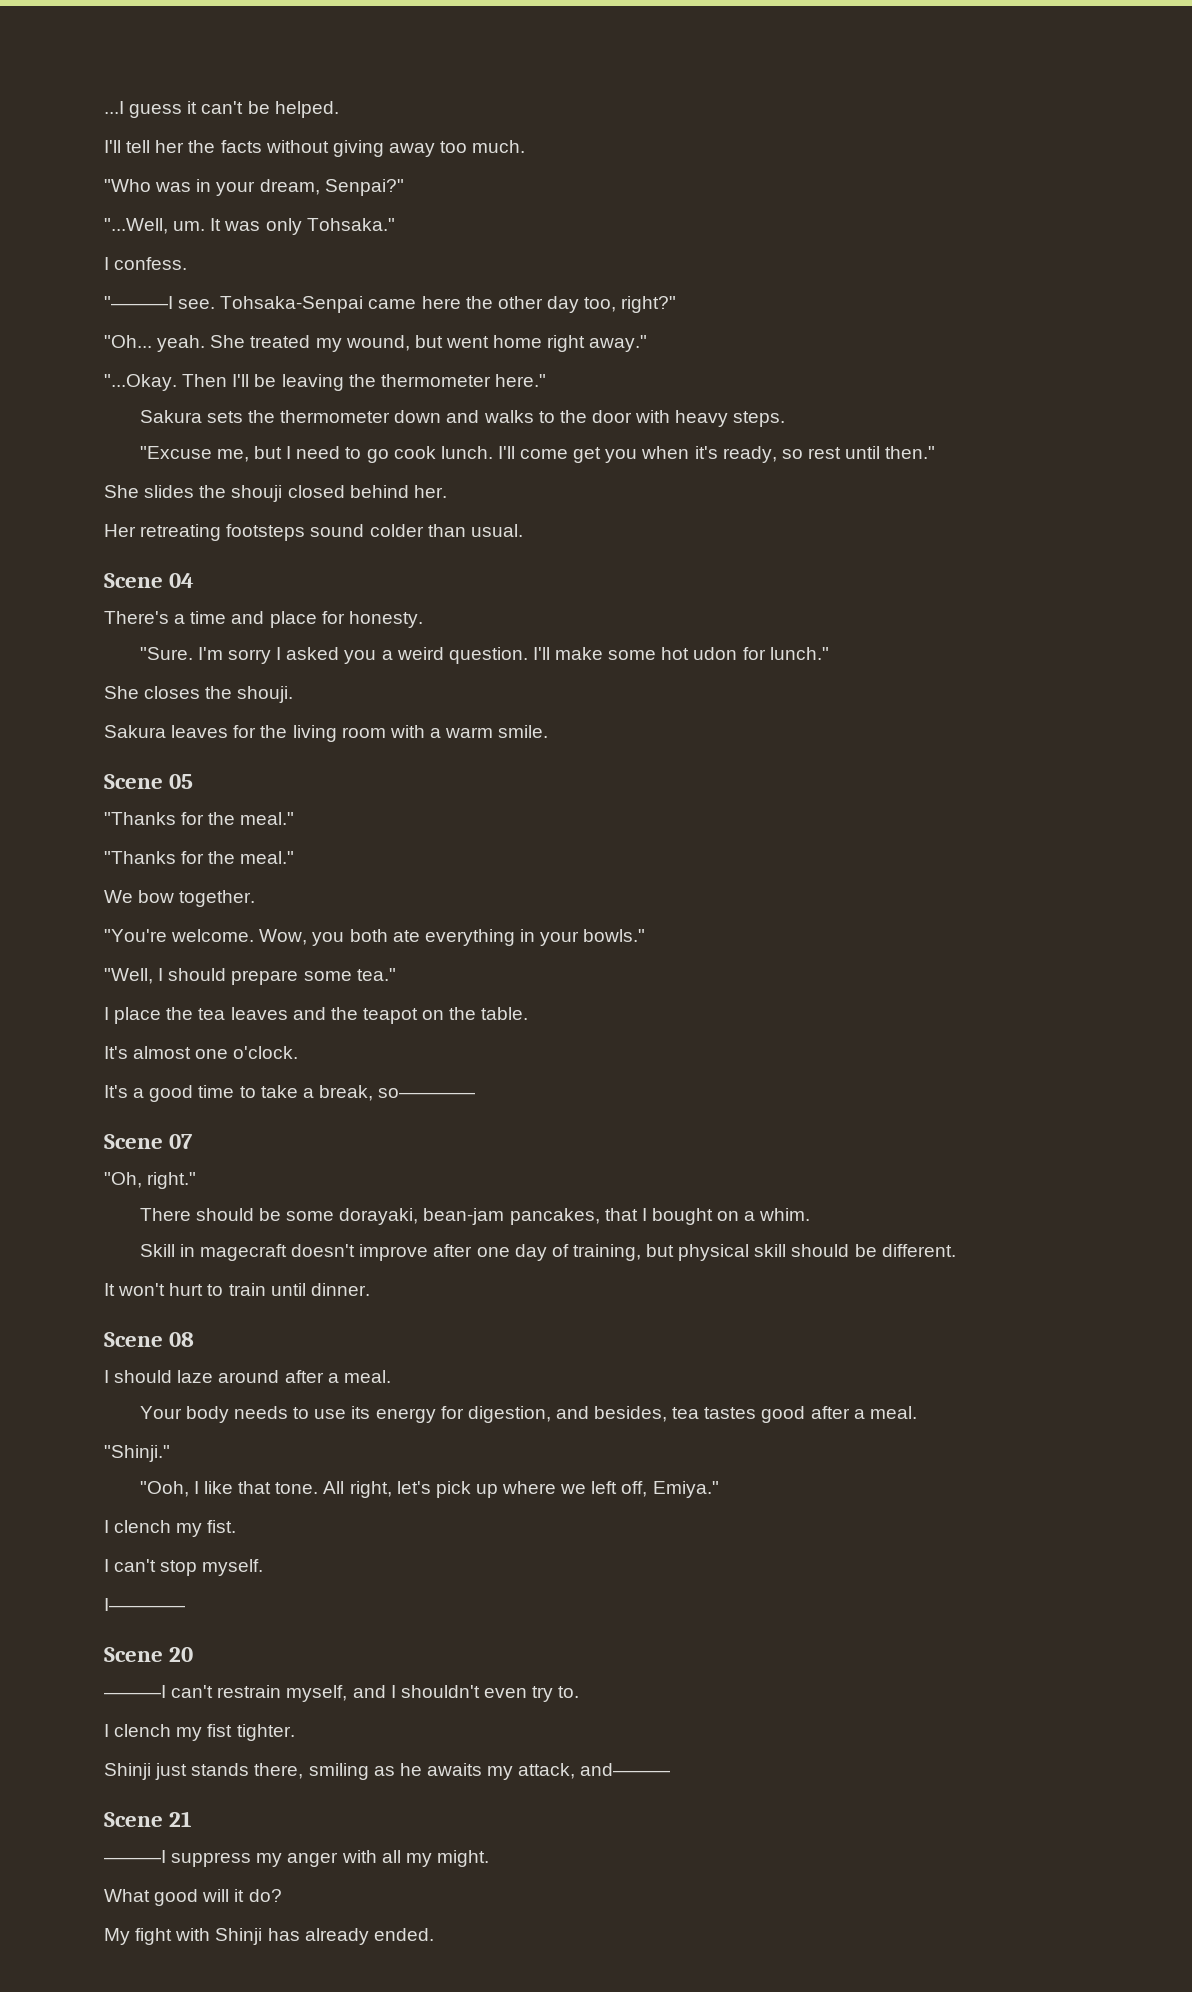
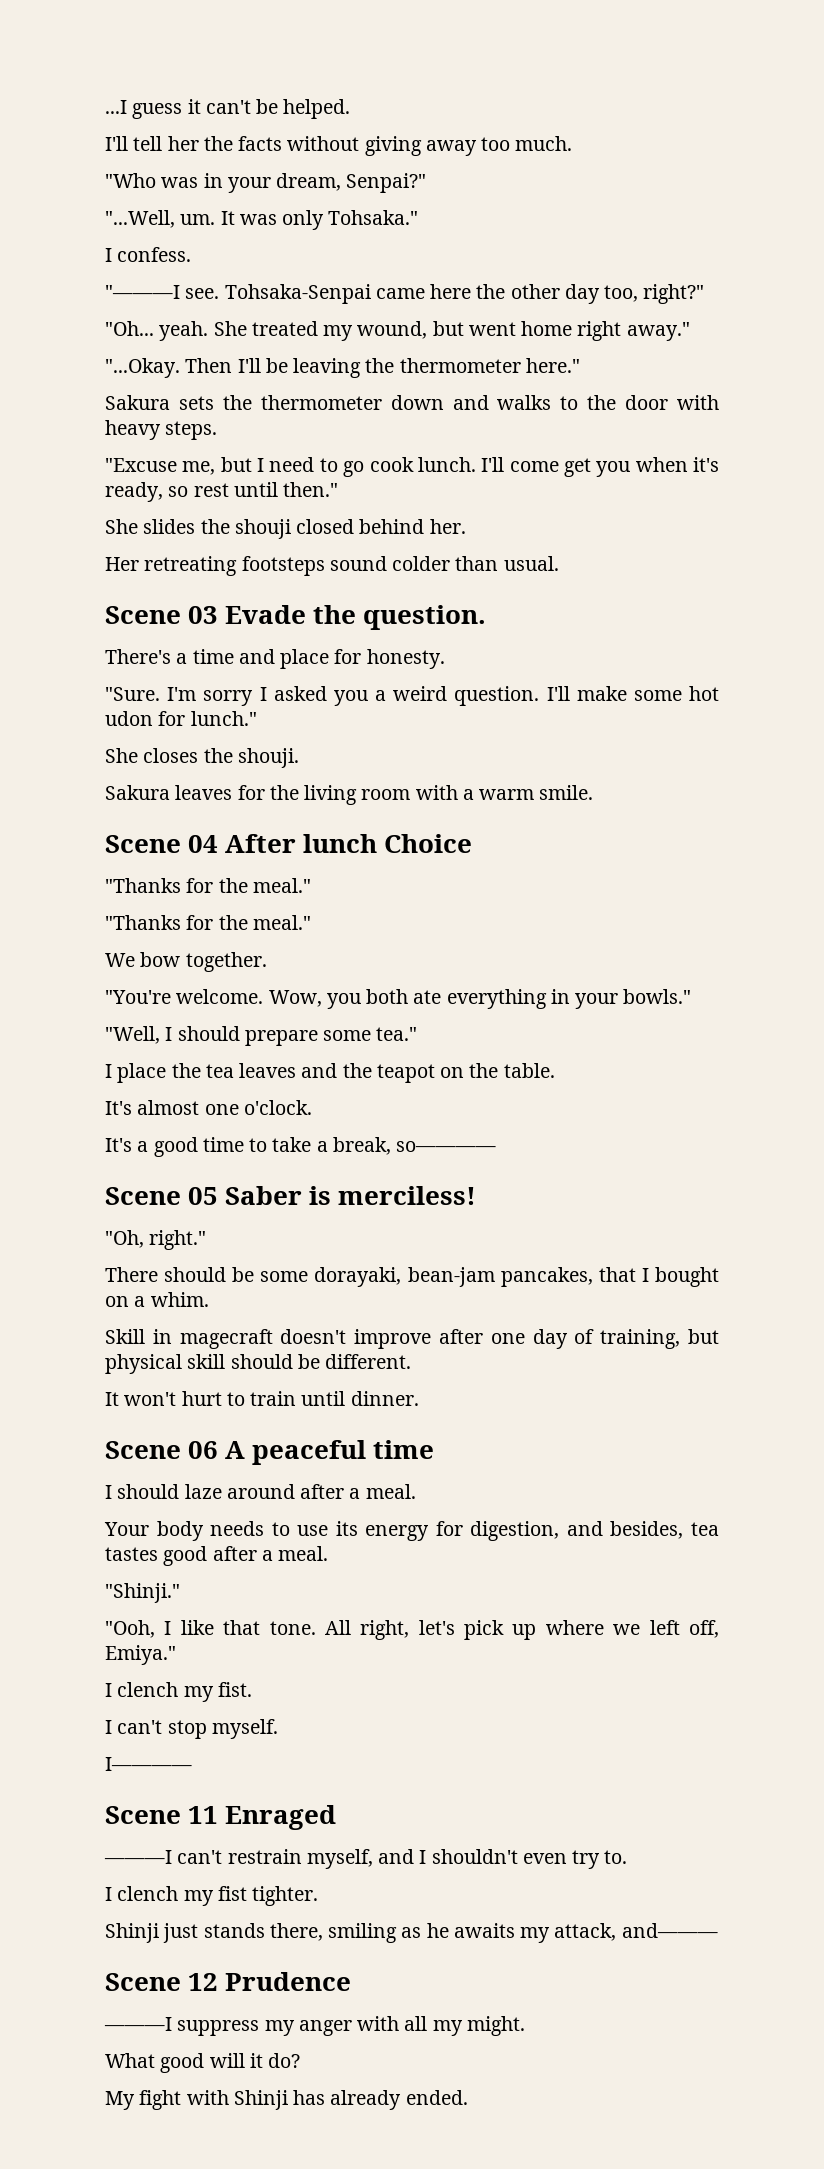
[169,573,195,588] 04 -> [188,605,487,630] 03 Evade the question.
[169,774,194,789] 05 -> [188,834,473,853] 04 After lunch Choice
[169,1134,194,1149] 07 -> [188,1186,477,1205] 05 Saber is merciless!
[169,1332,195,1347] 08 -> [188,1440,435,1465] 06 A peaceful time
[169,1647,194,1662] 20 -> [188,1805,337,1830] 11 Enraged
[169,1811,193,1827] 21 -> [188,1972,352,1991] 12 Prudence

